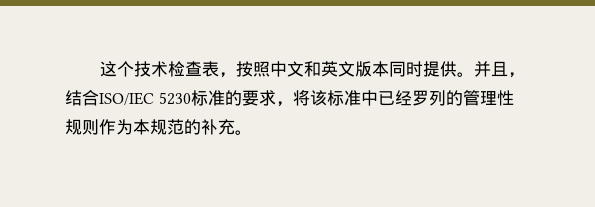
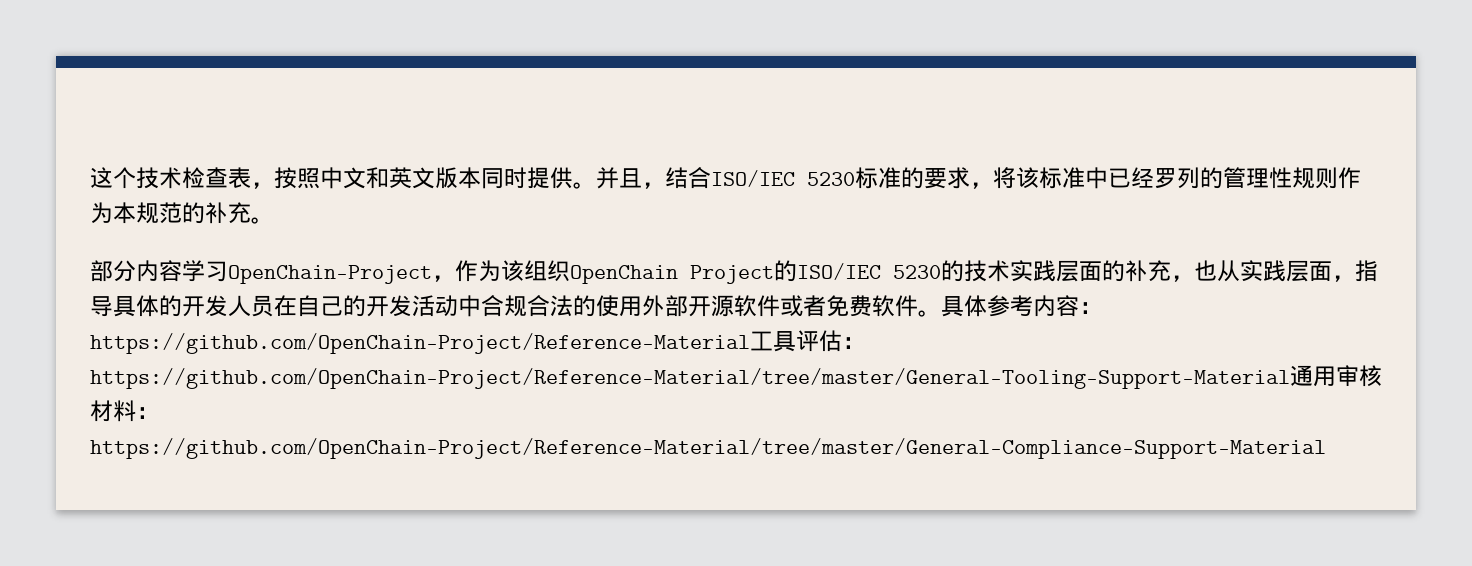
(252, 132) none -> [90,260,1378,284] [90,295,1102,317] [90,330,865,354] [90,365,1382,389] [90,400,159,422] [90,438,1326,459] // 部分内容学习OpenChain-Project，作为该组织OpenChain Project的ISO/IEC 5230的技术实践层面的补充，也从实践层面，指导具体的开发人员在自己的开发活动中合规合法的使用外部开源软件或者免费软件。具体参考内容：https://github.com/OpenChain-Project/Reference-Material工具评估：https://github.com/OpenChain-Project/Reference-Material/tree/master/General-Tooling-Support-Material通用审核材料：https://github.com/OpenChain-Project/Reference-Material/tree/master/General-Compliance-Support-Material

